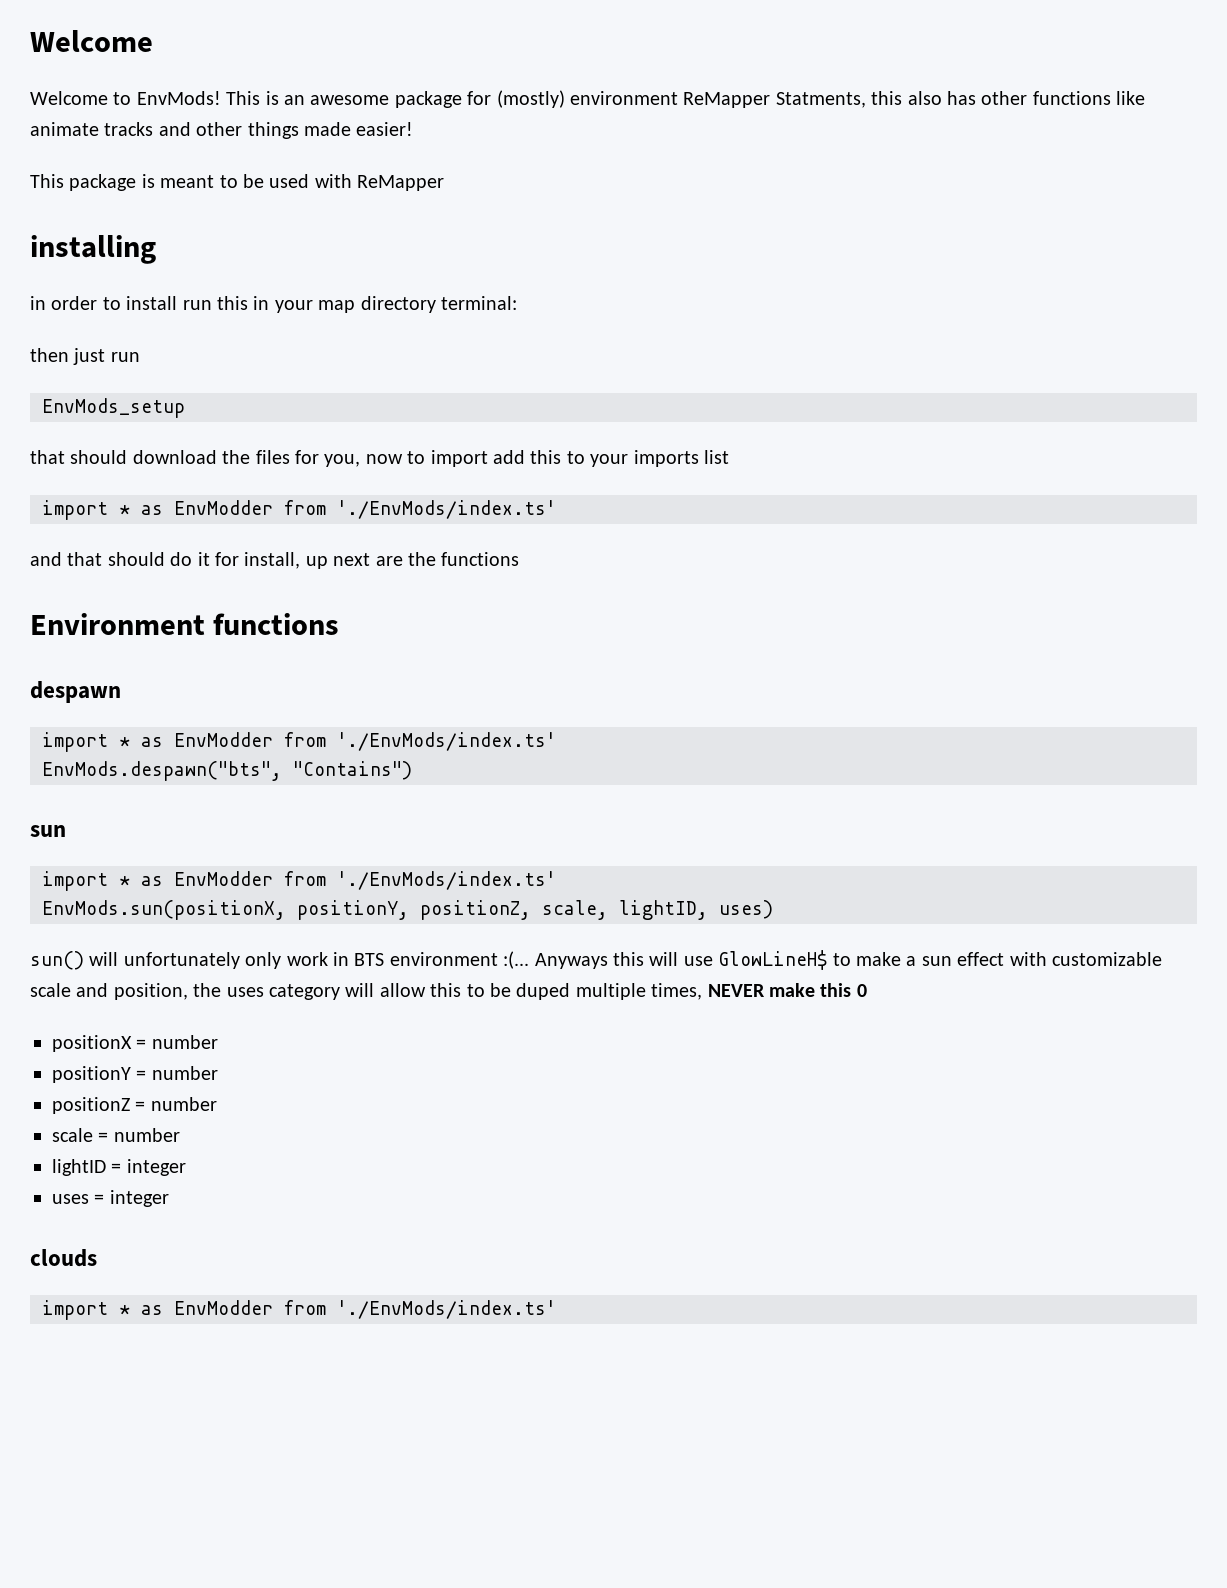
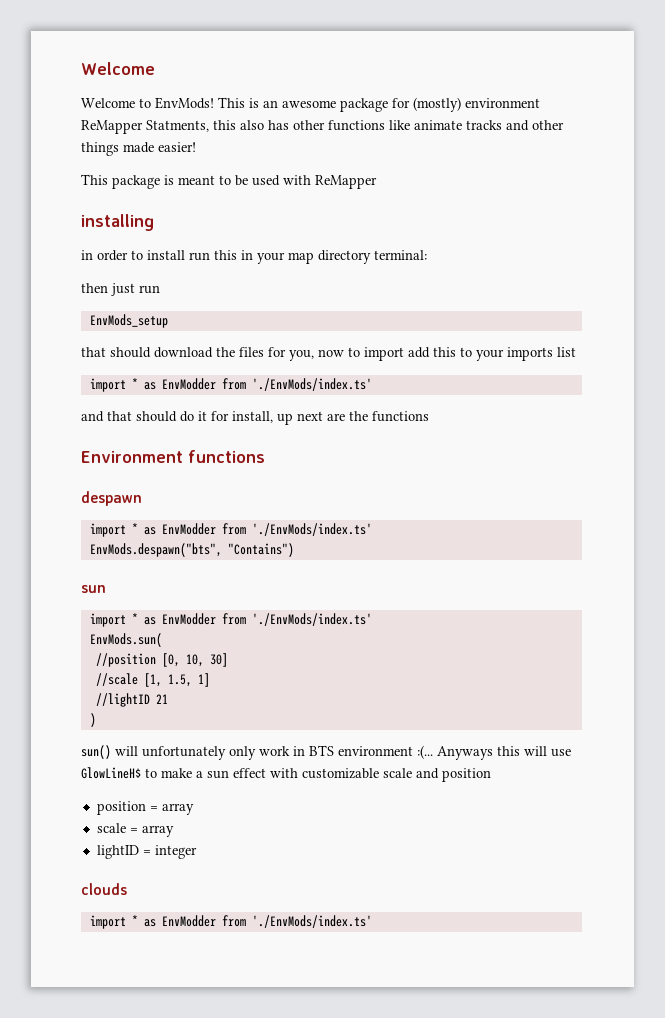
[42,900,773,920] EnvMods.sun(positionX, positionY, positionZ, scale, lightID, uses) -> [89,633,162,647] [95,653,228,667] [95,673,210,687] [95,693,168,707] [89,713,96,727] EnvMods.sun( // //position [0, 10, 30] // //scale [1, 1.5, 1] // //lightID 21 // )
[113,983,867,1000] [52,1035,218,1052] [52,1066,218,1083] [52,1097,217,1114] position, the uses category will allow this to be duped multiple times, NEVER make this 0 // positionX = number // positionY = number // positionZ = number -> [442,768,491,782] [96,801,194,815] position // position = array
[113,1128,180,1142] number -> [141,825,174,837] array
[52,1190,169,1207] // uses = integer -> (197, 852) none

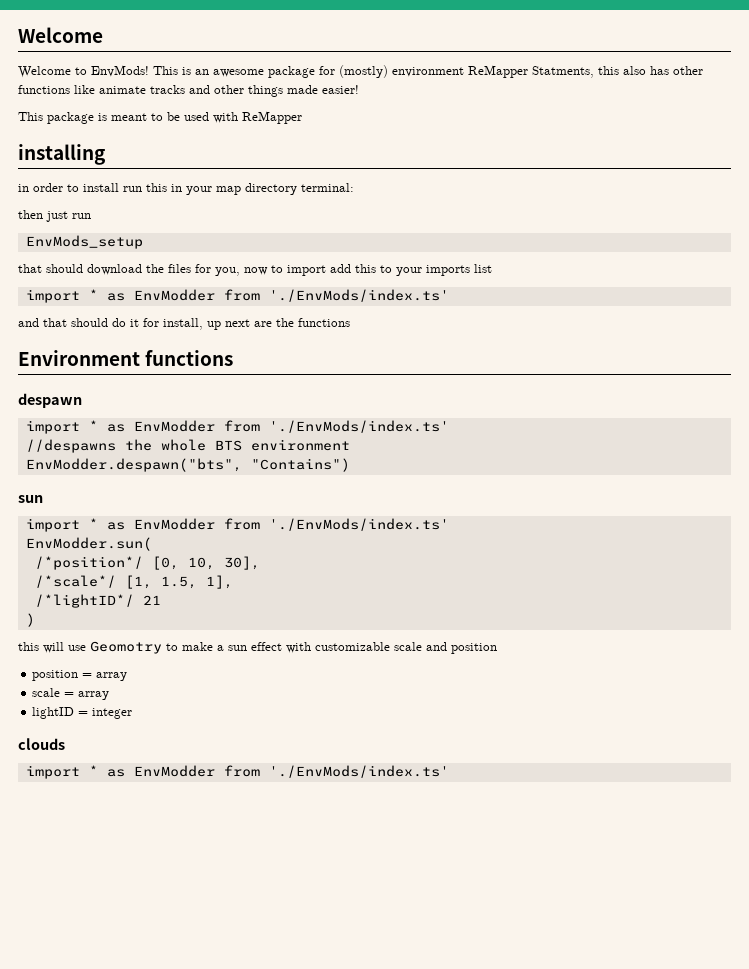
[89,543,222,557] EnvMods.despawn("bts", -> [25,439,350,453] [25,458,242,472] //despawns the whole BTS environment // EnvModder.despawn("bts",
[89,633,162,647] [95,653,228,667] [95,673,210,687] [95,693,168,707] [89,713,96,727] [81,745,493,760] EnvMods.sun( // //position [0, 10, 30] // //scale [1, 1.5, 1] // //lightID 21 // ) // sun() will unfortunately only work in BTS environment :(... Anyways -> [25,537,152,551] [34,556,260,570] [34,575,233,589] [34,594,161,608] [25,613,35,627] EnvModder.sun( // /*position*/ [0, 10, 30], // /*scale*/ [1, 1.5, 1], // /*lightID*/ 21 // ) //
[81,767,141,779] GlowLineH$ -> [90,641,162,654] Geomotry

